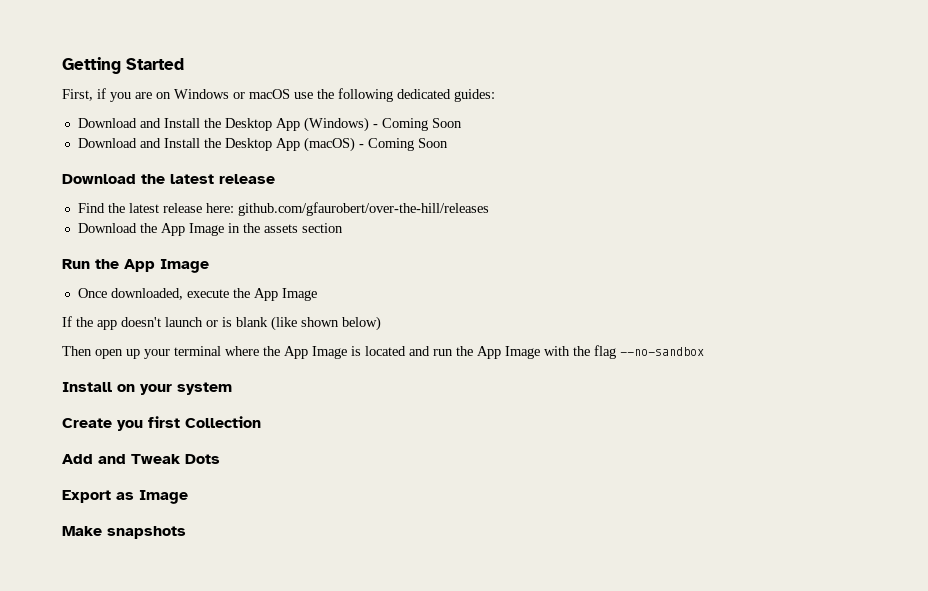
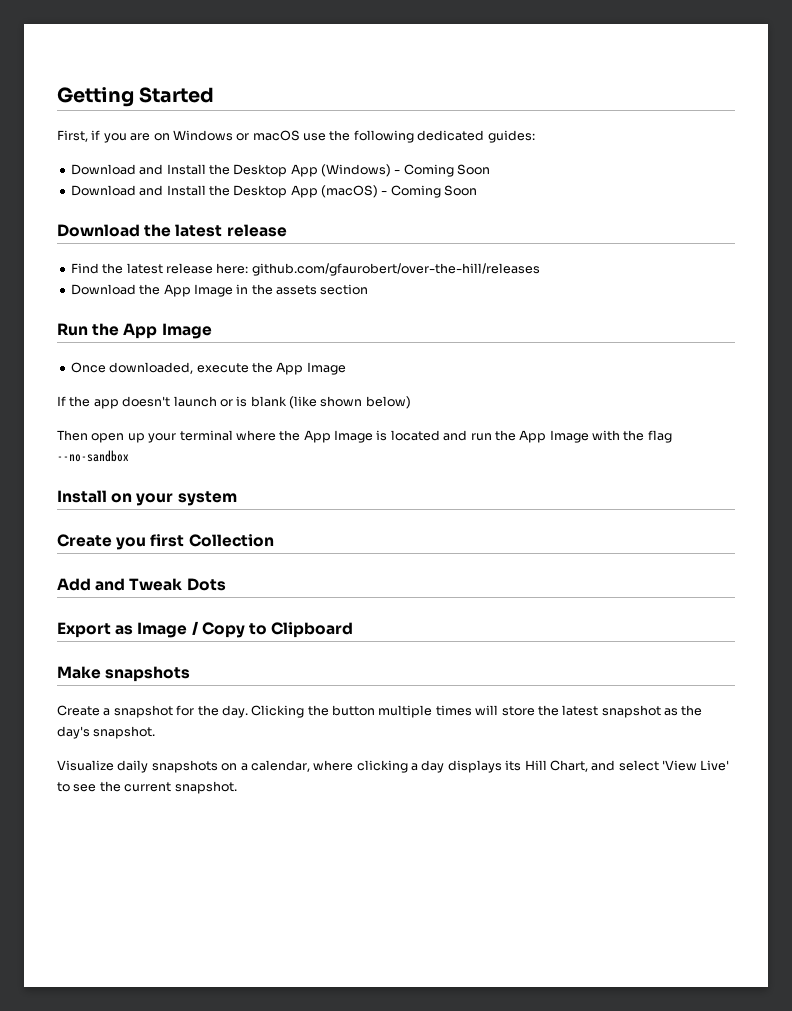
[62,526,186,539] // Make snapshots -> [191,621,354,638] [57,666,191,682] [57,705,703,718] [57,726,156,739] [57,760,730,773] [57,781,237,794] / Copy to Clipboard // Make snapshots // Create a snapshot for the day. Clicking the button multiple times will store the latest snapshot as the day's snapshot. // Visualize daily snapshots on a calendar, where clicking a day displays its Hill Chart, and select 'View Live' to see the current snapshot.

